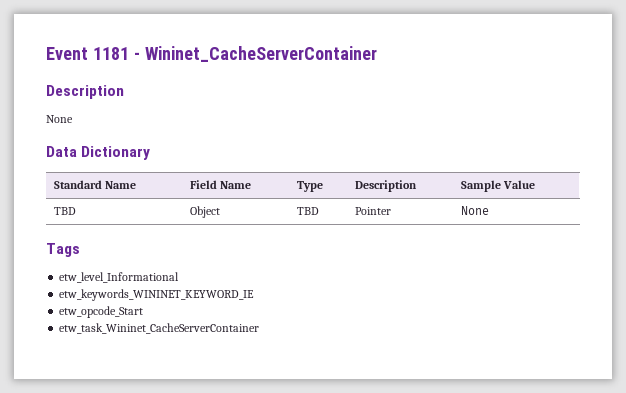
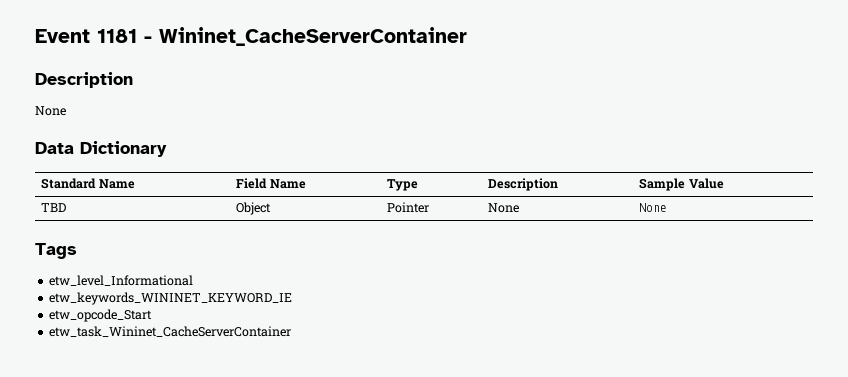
[296,207,319,215] [354,207,391,215] TBD | Pointer -> [387,202,430,213] [488,203,520,213] Pointer | None

